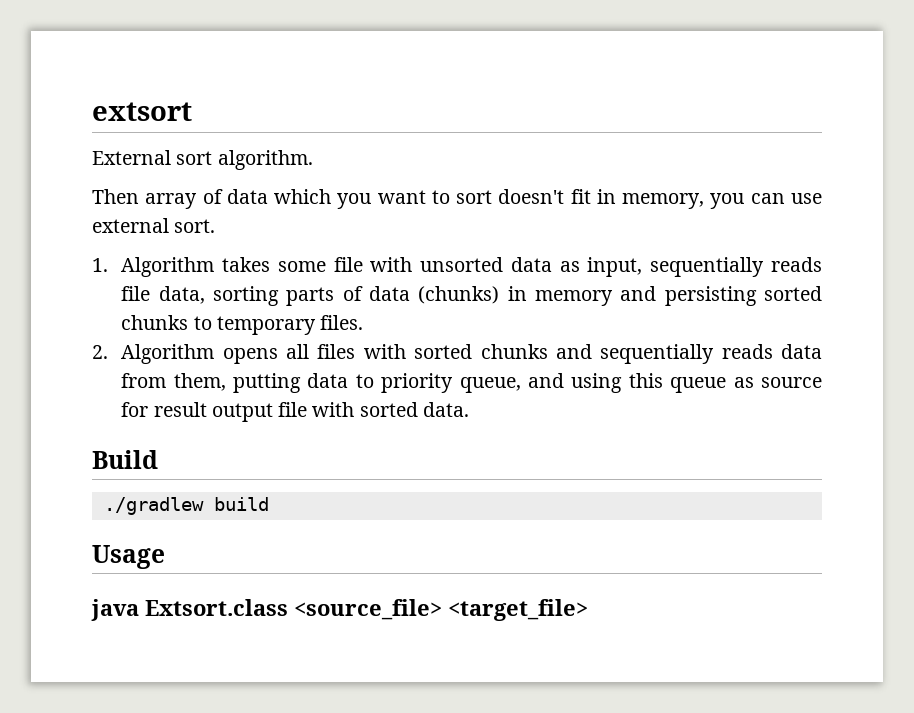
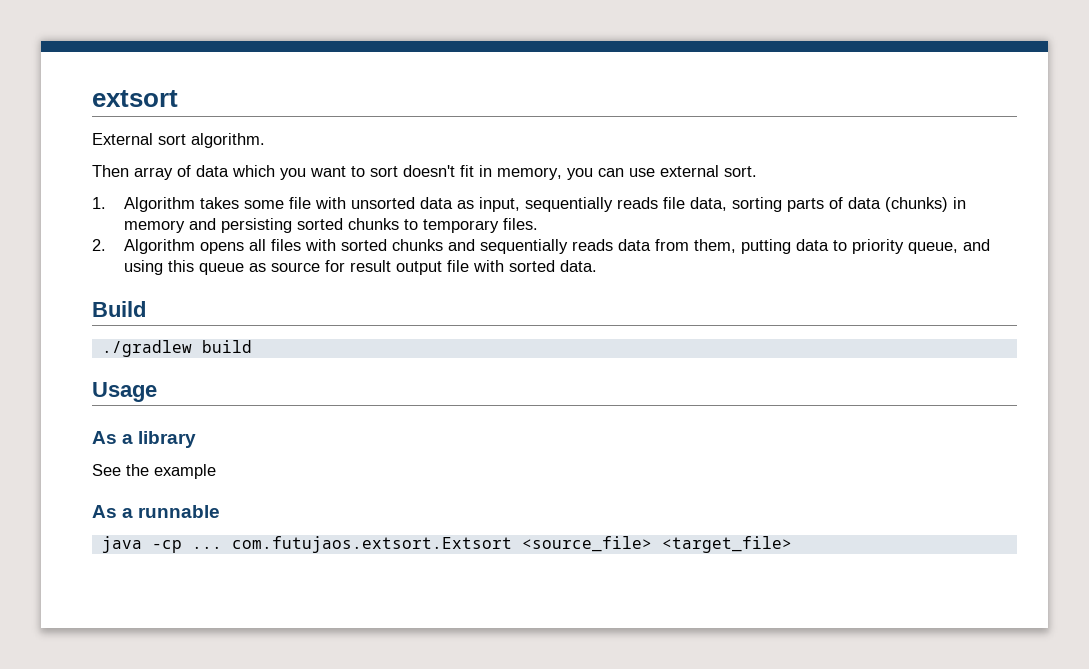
[91,599,288,621] java Extsort.class -> [92,431,197,448] [92,464,216,479] [92,505,221,518] [101,536,512,553] As a library // See the example // As a runnable // java -cp ... com.futujaos.extsort.Extsort

